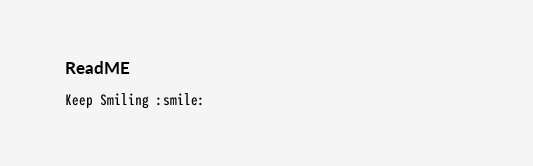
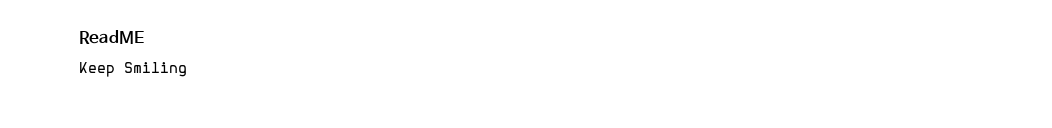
[156,93,205,106] :smile: -> (187, 69) none

